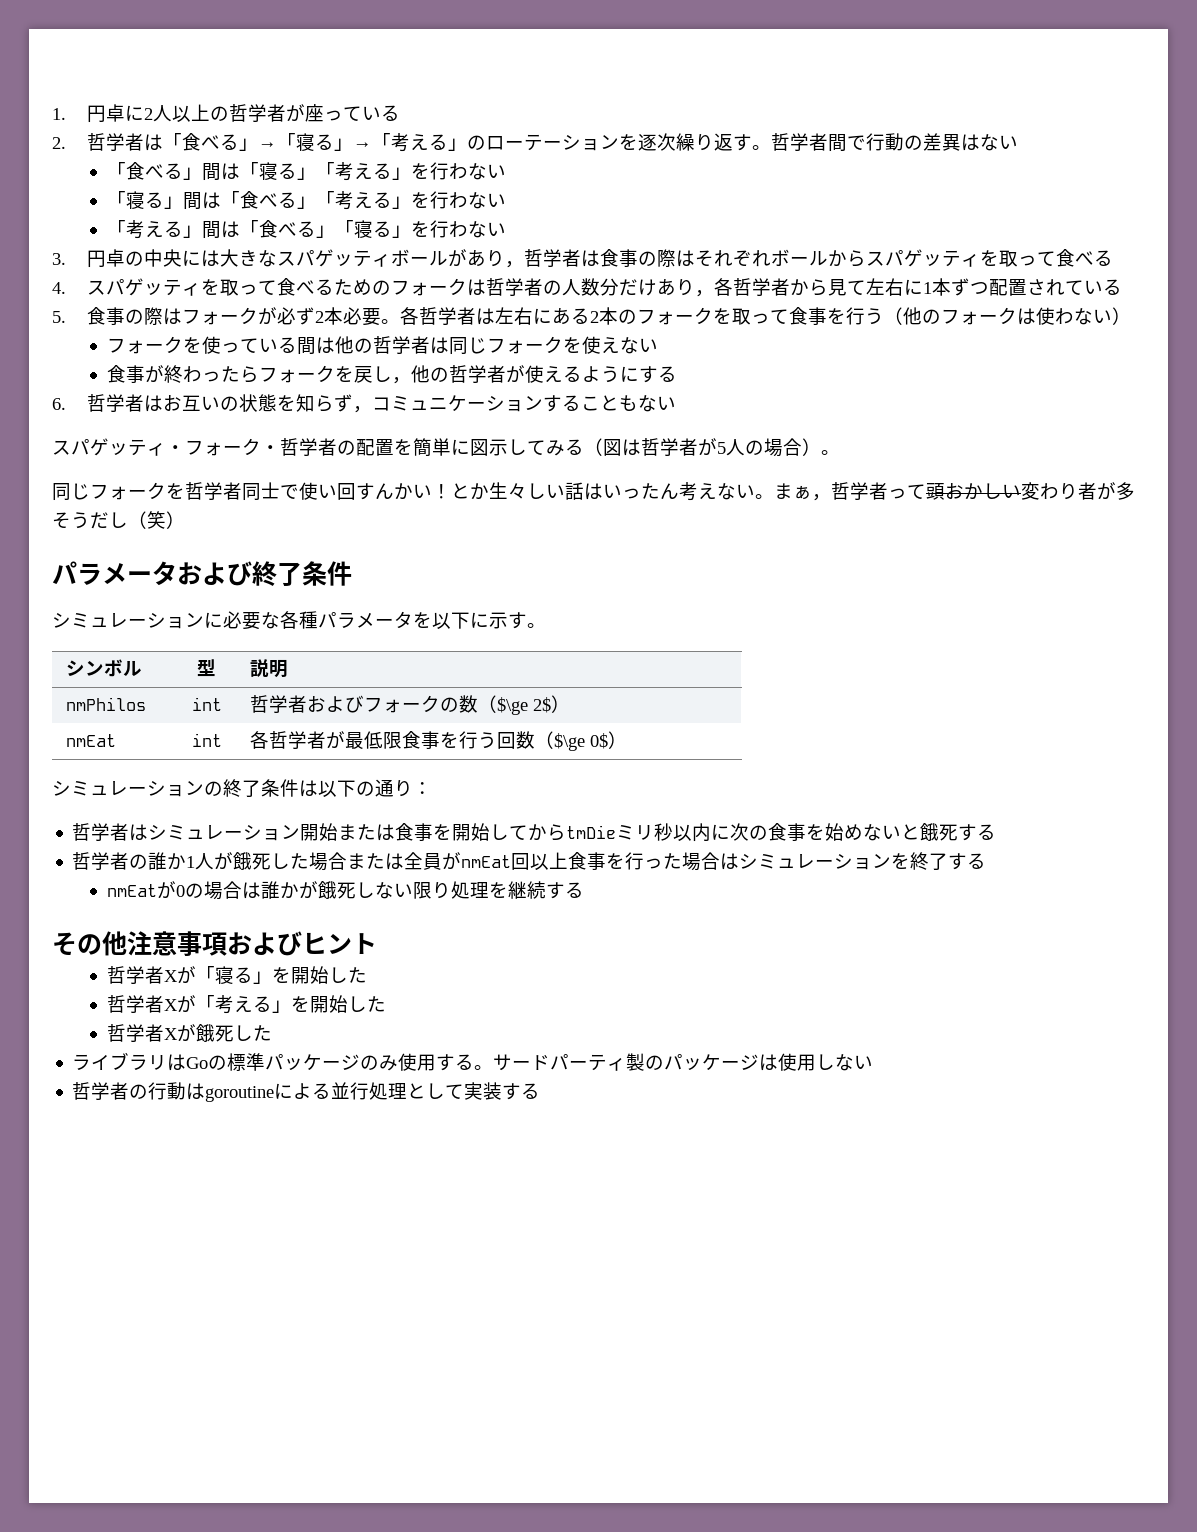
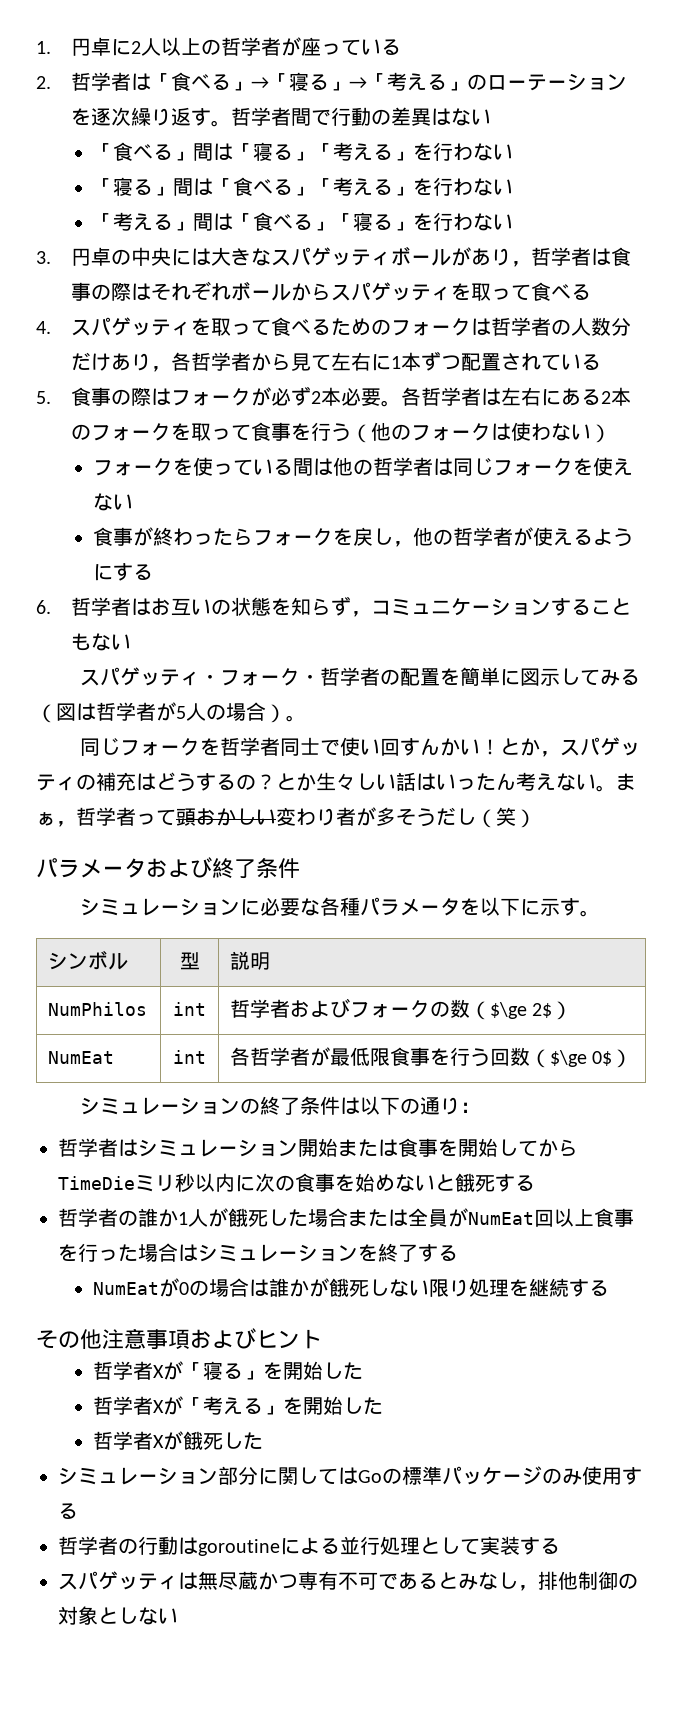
(489, 491) none -> [540,737,641,757] [36,772,316,792] ，スパゲッティの補充はどうするの？とか
[66,697,147,711] nmPhilos -> [47,1002,147,1016] NumPhilos
[66,734,117,747] nmEat -> [47,1051,114,1064] NumEat
[566,825,617,839] tmDie -> [58,1176,135,1190] TimeDie
[461,855,512,868] nmEat -> [468,1212,534,1225] NumEat
[106,884,157,897] nmEat -> [92,1282,159,1295] NumEat
[72,1052,168,1071] ライブラリ -> [58,1466,338,1485] シミュレーション部分に関して
[474,1053,874,1071] 。サードパーティ製のパッケージは使用しない -> (78, 1511) none
(541, 1091) none -> [58,1571,638,1591] [58,1606,178,1625] // スパゲッティは無尽蔵かつ専有不可であるとみなし，排他制御の対象としない

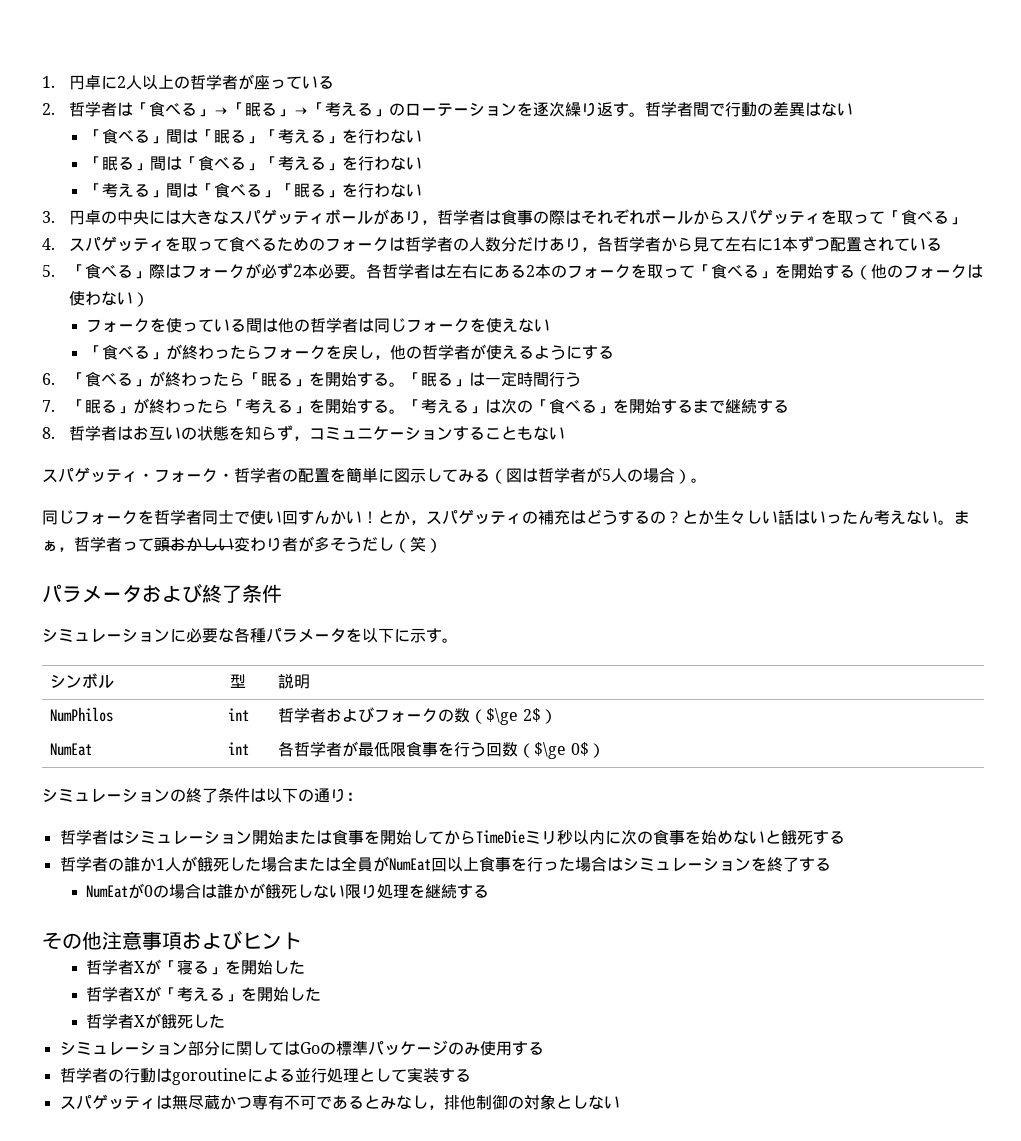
[288,72,309,91] 寝 -> [244,102,261,117] 眠
[252,142,513,161] [92,177,133,196] 寝る」「考える」を行わない // 「寝 -> [214,129,423,144] [86,156,119,171] 眠る」「考える」を行わない // 「眠
[352,212,373,231] 寝 -> [294,183,311,198] 眠
[530,282,591,301] 食べる -> [884,209,965,225] 「食べる」
[70,387,131,406] 食事の -> [68,263,149,279] 「食べる」
[250,422,351,442] 食事を行う -> [694,263,855,279] 「食べる」を開始する
[92,527,133,546] 食事 -> [86,344,167,360] 「食べる」
(51, 607) none -> [68,371,581,387] [42,398,789,414] [42,427,55,439] 「食べる」が終わったら「眠る」を開始する。「眠る」は一定時間行う // 7.「眠る」が終わったら「考える」を開始する。「考える」は次の「食べる」を開始するまで継続する // 8.

